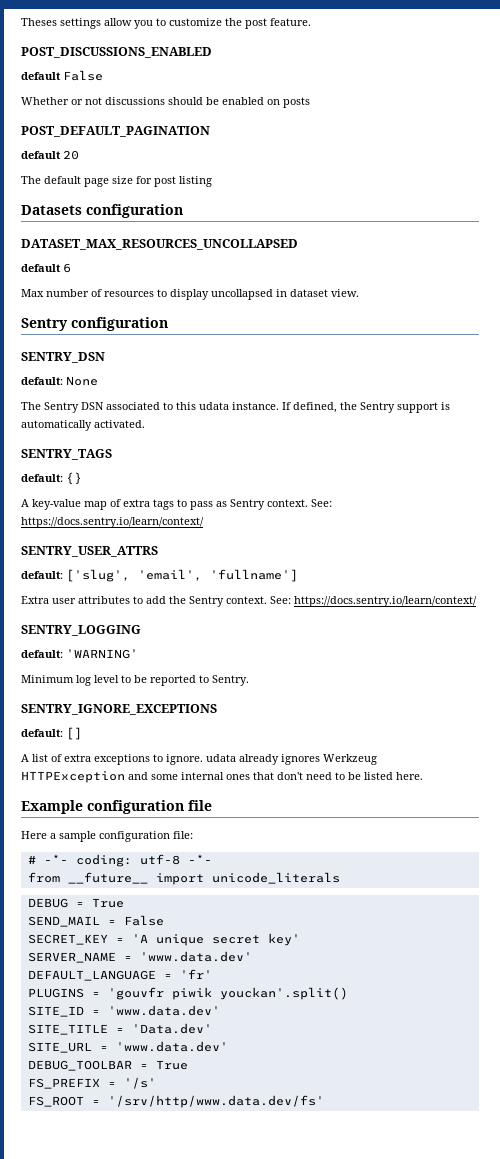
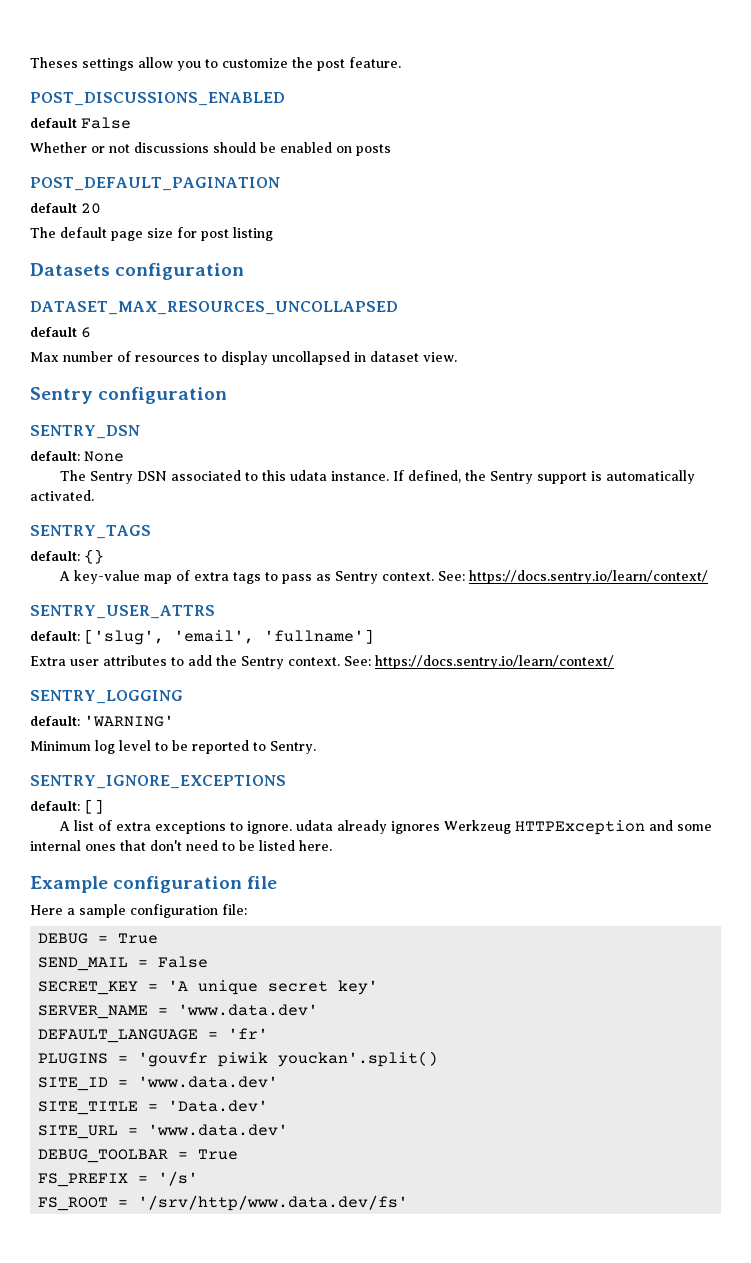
[27,854,212,867] [27,872,340,885] // # -*- coding: utf-8 -*- // from __future__ import unicode_literals -> (247, 909) none

